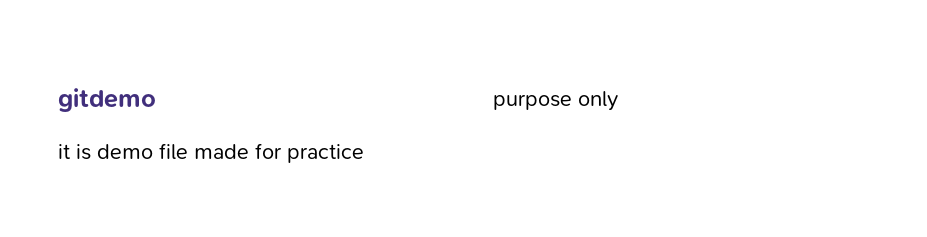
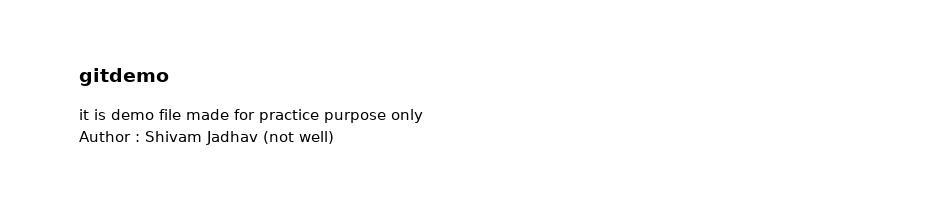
(618, 101) none -> [79,131,334,145] // Author : Shivam Jadhav (not well)

